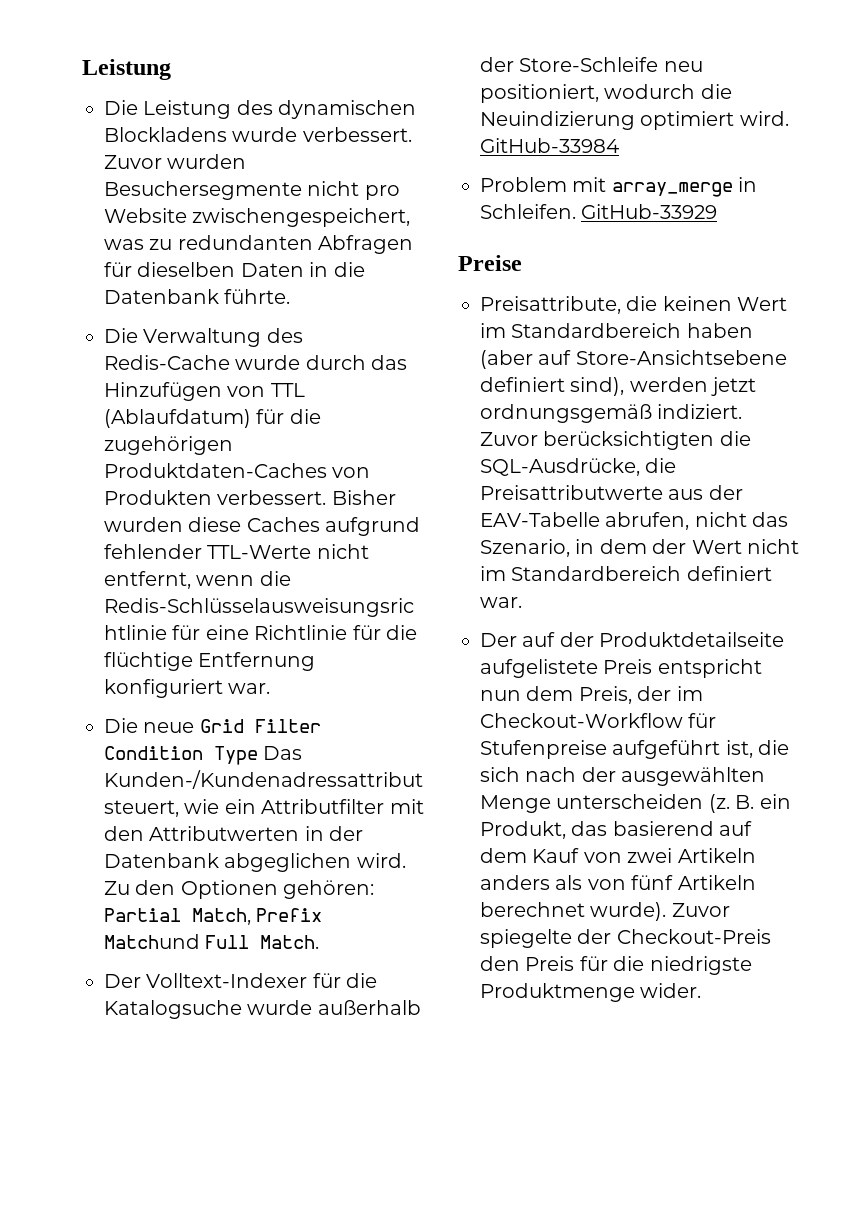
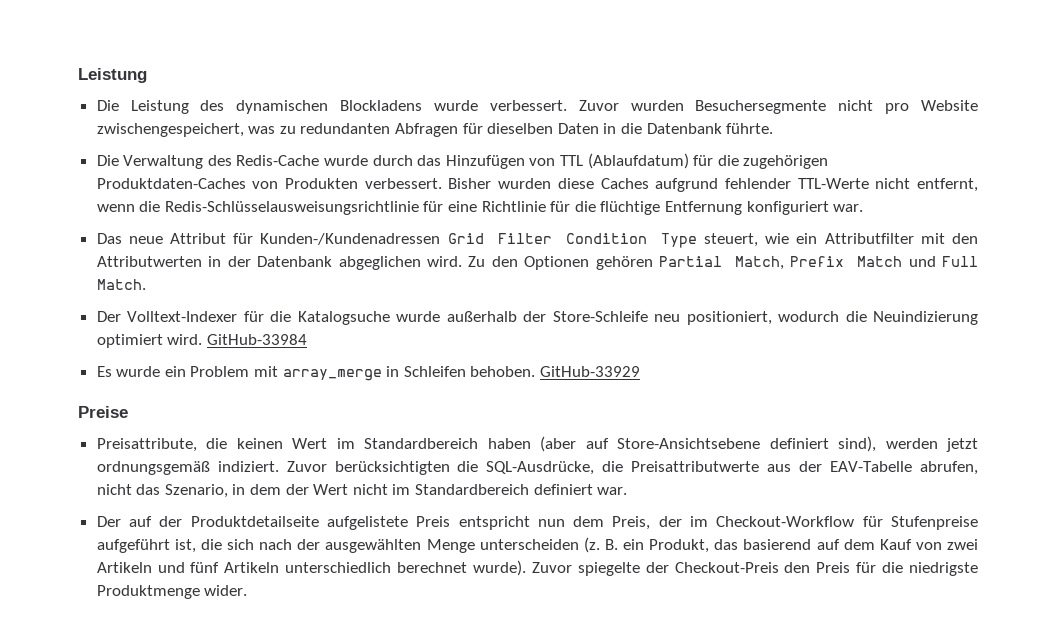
[104,718,195,733] Die neue -> [96,233,441,245] Das neue Attribut für Kunden-/Kundenadressen
[263,746,303,760] [104,770,423,789] Das Kunden-/Kundenadressattribut -> (697, 240) none
[283,880,375,899] gehören: -> [595,256,653,270] gehören
[104,934,200,949] Matchund -> [857,256,936,267] Match und
(619, 145) none -> [96,366,186,377] Es wurde ein
[480,204,576,219] Schleifen. -> [403,366,536,377] Schleifen behoben.
[480,875,626,890] anders als von -> [157,562,185,573] und
(756, 882) none -> [285,562,392,573] unterschiedlich

